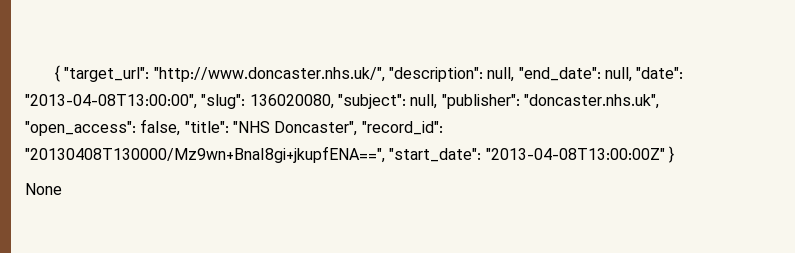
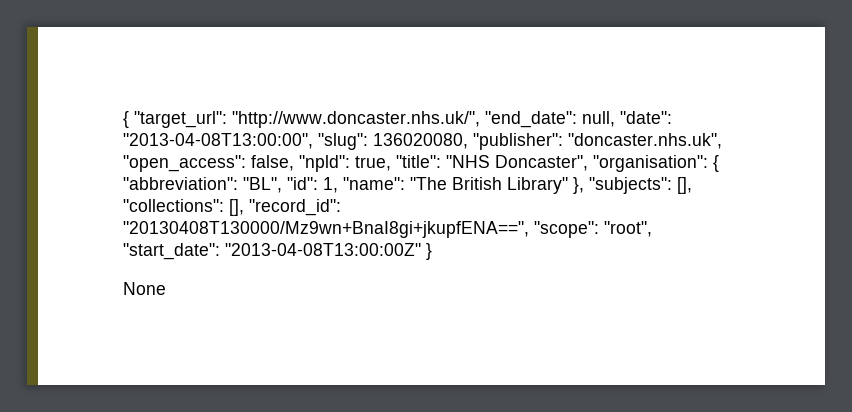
[388,67,515,82] "description": null, -> (480, 119) none
[337,94,438,109] "subject": null, -> (468, 141) none
(181, 127) none -> [299,155,391,172] "npld": true,
[361,121,443,135] [25,146,385,163] "record_id": "20130408T130000/Mz9wn+BnaI8gi+jkupfENA==", -> [593,155,719,172] [123,177,692,194] [123,199,341,216] [123,221,652,238] "organisation": { "abbreviation": "BL", "id": 1, "name": "The British Library" }, "subjects": [], "collections": [], "record_id": "20130408T130000/Mz9wn+BnaI8gi+jkupfENA==", "scope": "root",

